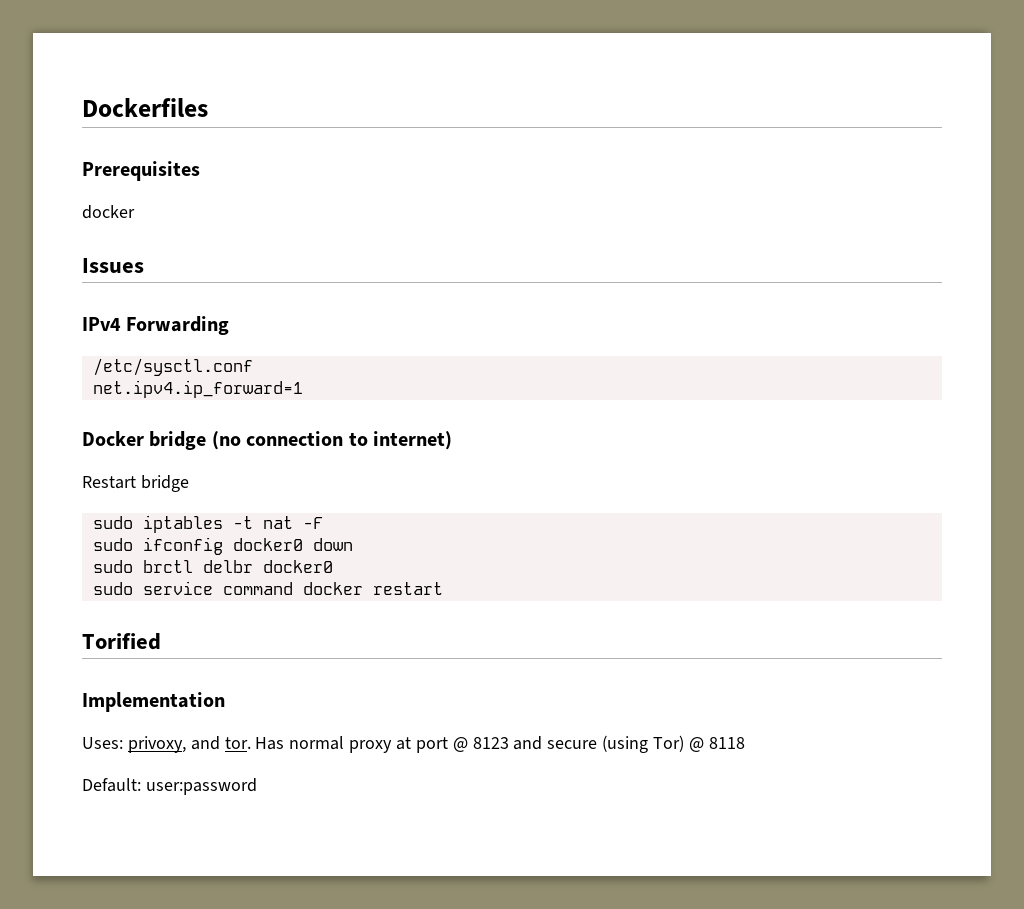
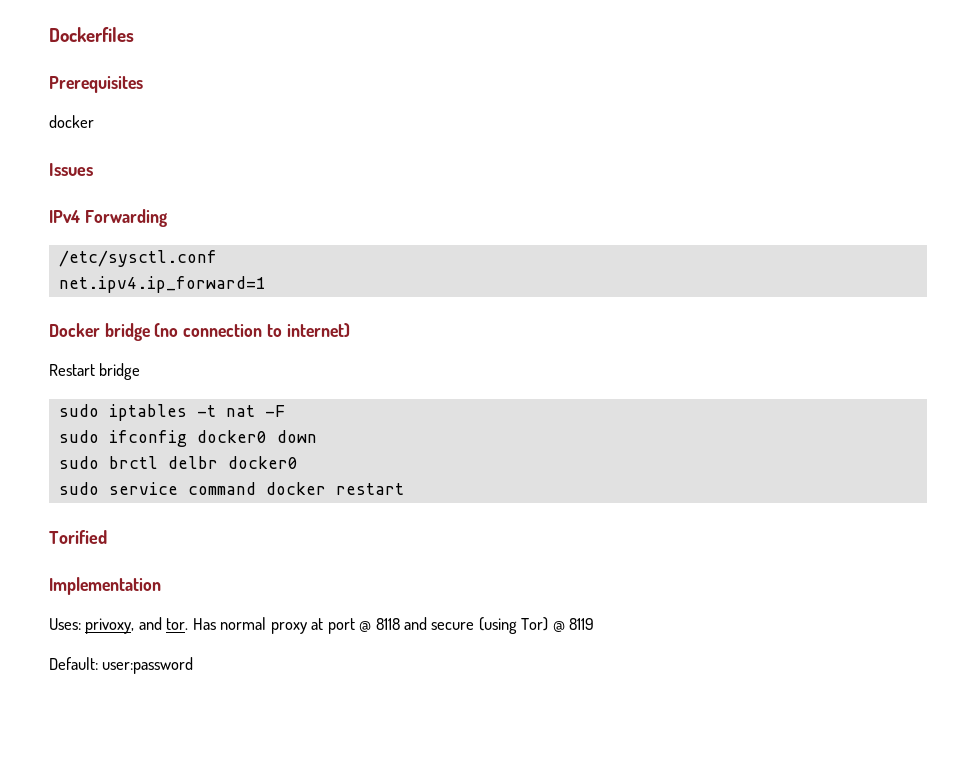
[472,737,509,749] 8123 -> [375,618,400,630] 8118
[708,737,745,749] 8118 -> [569,618,595,630] 8119

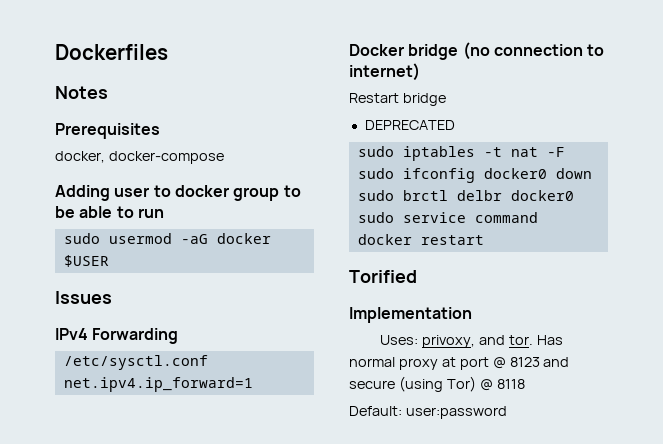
(134, 34) none -> [55,86,108,99] // Notes
[49,115,94,128] docker -> [55,151,224,164] [55,185,301,201] [55,206,164,218] [63,233,271,244] [63,255,109,267] docker, docker-compose // Adding user to docker group to be able to run // sudo usermod -aG docker $USER
(141, 371) none -> [364,120,455,130] // DEPRECATED
[375,618,400,630] 8118 -> [509,357,540,367] 8123
[569,618,595,630] 8119 -> [496,379,525,389] 8118

